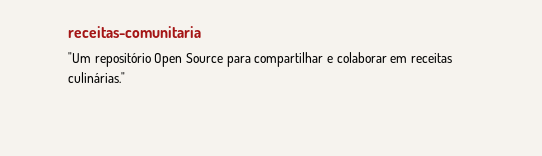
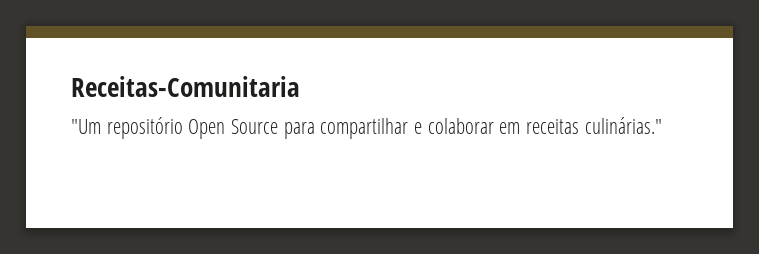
[68,26,201,38] receitas-comunitaria -> [71,76,300,97] Receitas-Comunitaria

